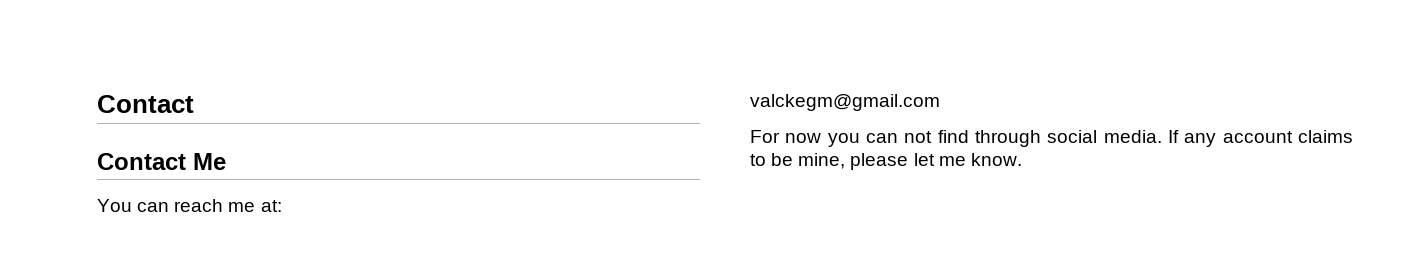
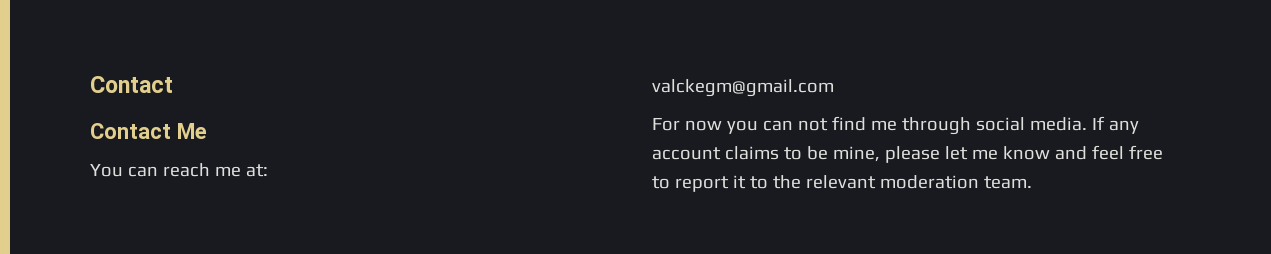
(969, 136) none -> [870,120,897,131] me
[970,153,1022,166] know. -> [1002,145,1163,160] [652,175,1032,192] know and feel free to report it to the relevant moderation team.

